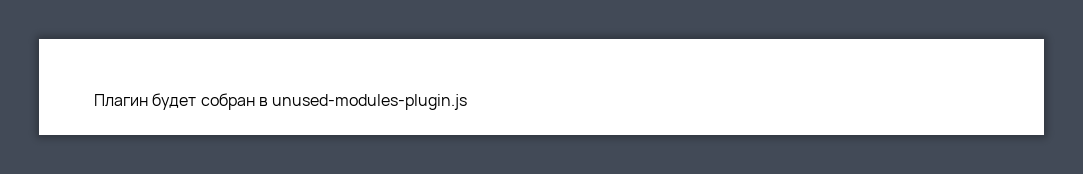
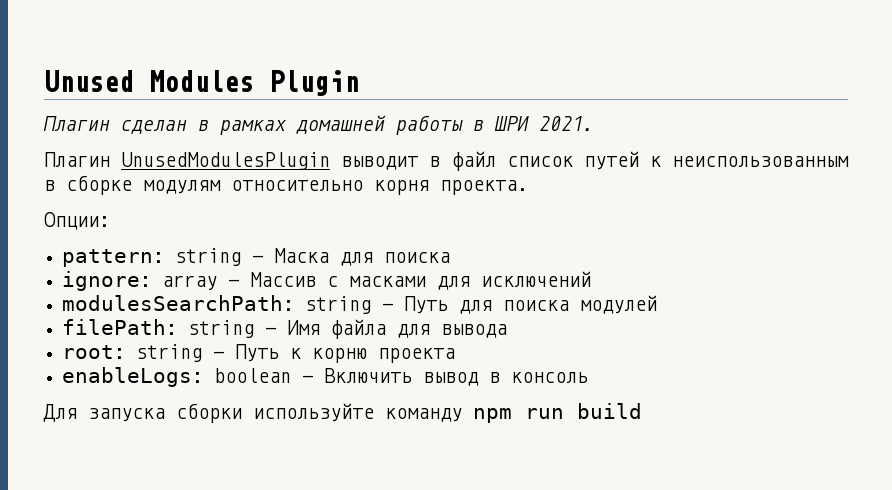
[94,93,468,110] Плагин будет собран в unused-modules-plugin.js -> [44,70,359,96] [43,115,594,135] [44,151,849,171] [44,175,528,195] [44,212,110,230] [62,248,451,267] [62,271,592,291] [62,295,658,314] [62,319,508,339] [62,344,456,363] [62,367,589,387] [43,403,642,423] Unused Modules Plugin // Плагин сделан в рамках домашней работы в ШРИ 2021. // Плагин UnusedModulesPlugin выводит в файл список путей к неиспользованным в сборке модулям относительно корня проекта. // Опции: // pattern: string — Маска для поиска // ignore: array — Массив с масками для исключений // modulesSearchPath: string — Путь для поиска модулей // filePath: string — Имя файла для вывода // root: string — Путь к корню проекта // enableLogs: boolean — Включить вывод в консоль // Для запуска сборки используйте команду npm run build

